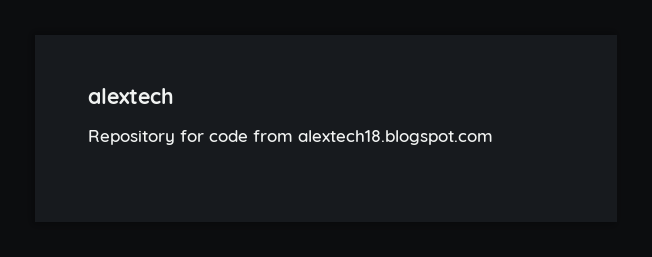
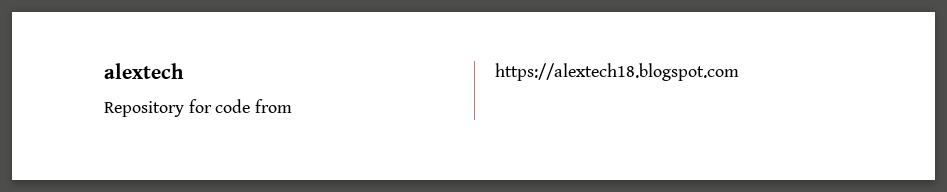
[298,130,493,145] alextech18.blogspot.com -> [495,63,739,81] https://alextech18.blogspot.com

